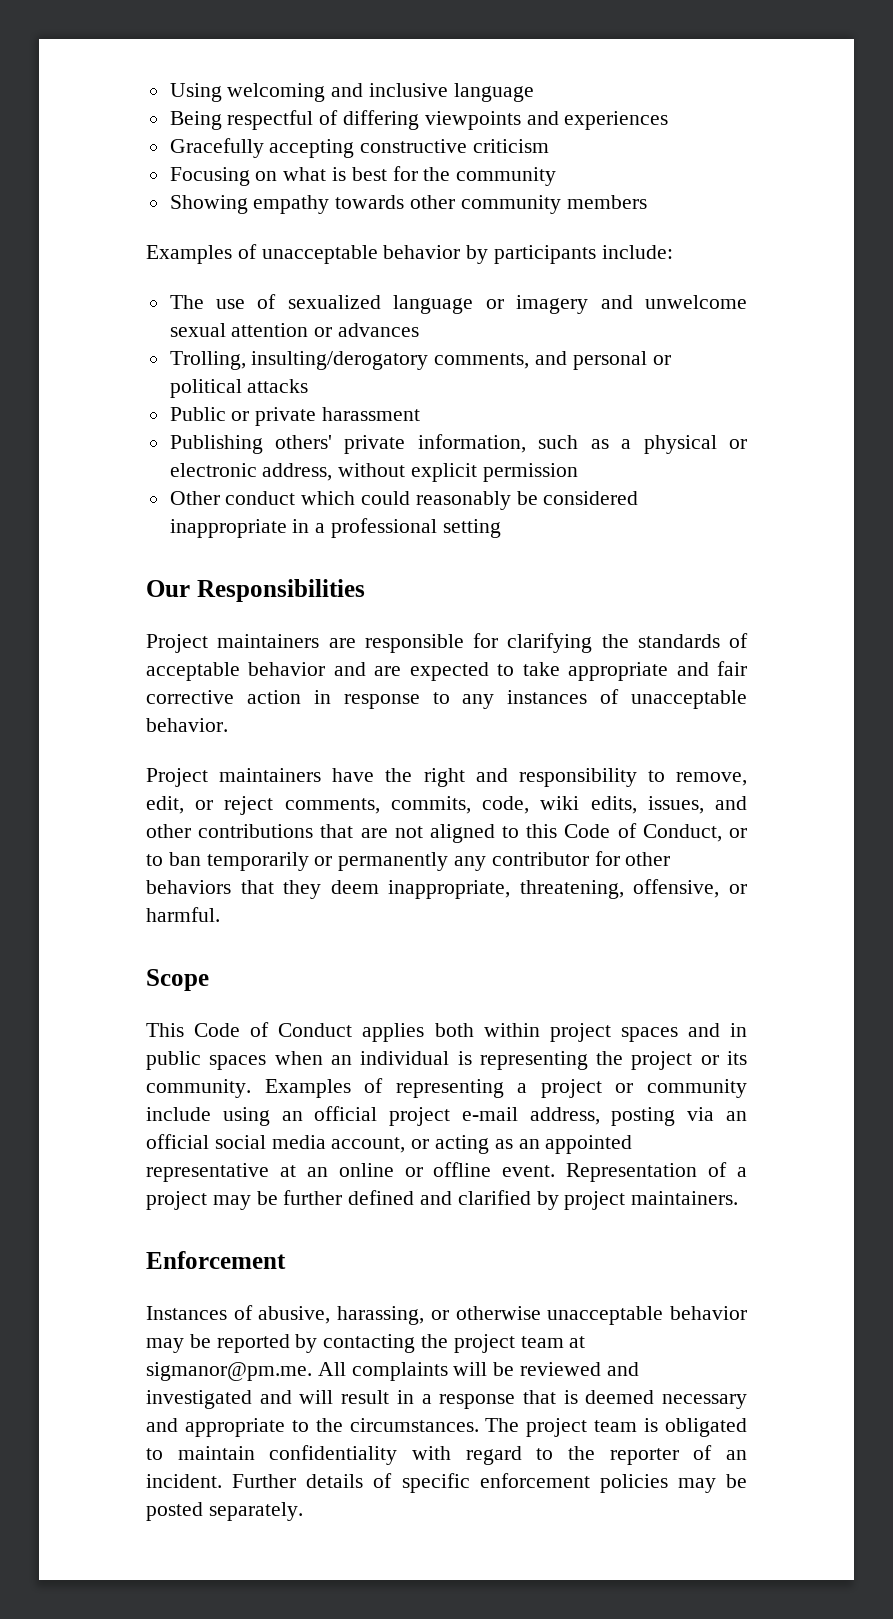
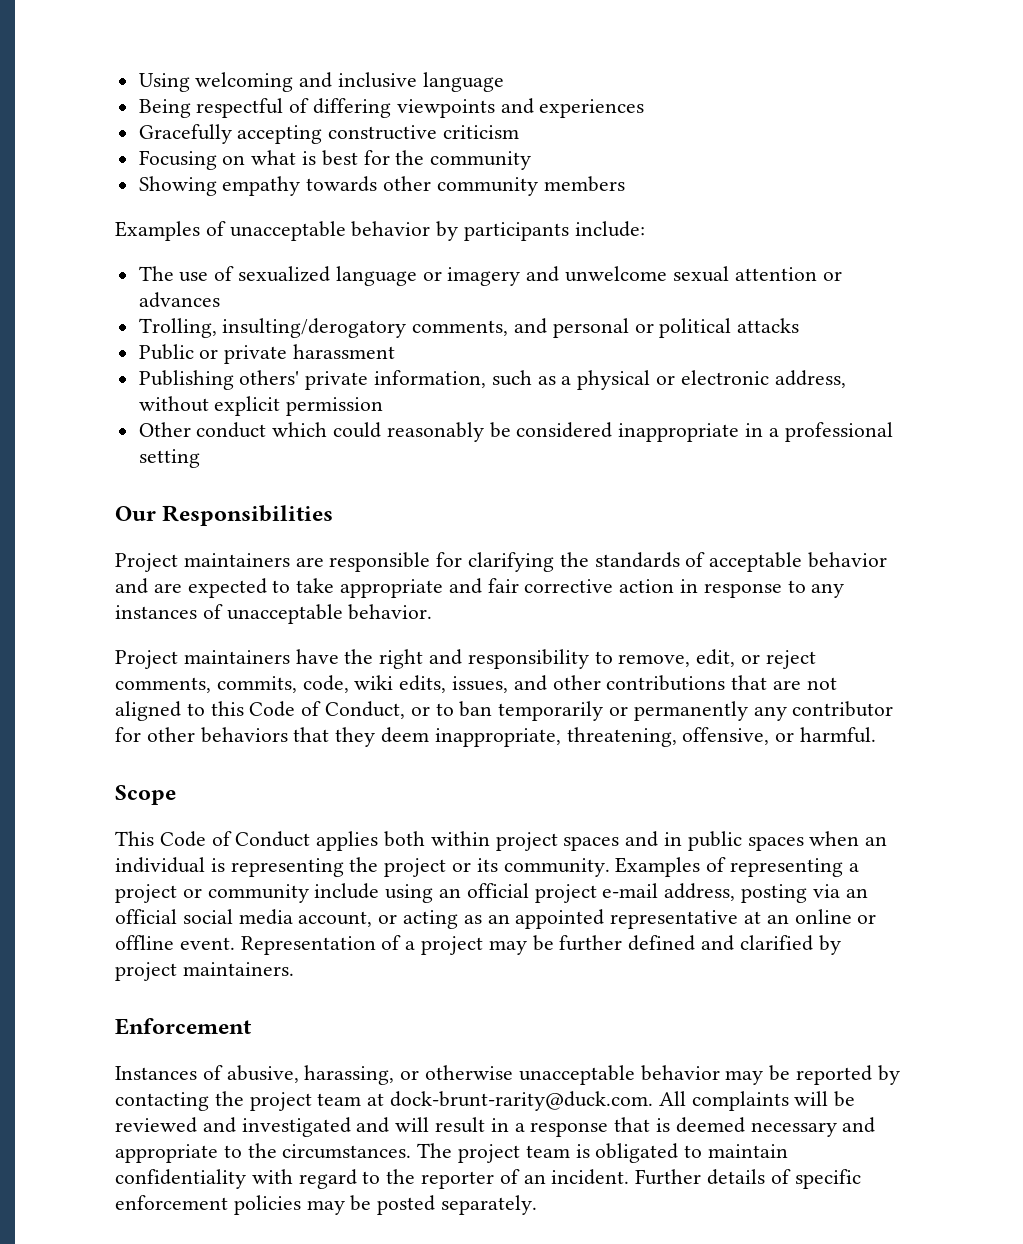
[146,1362,312,1381] sigmanor@pm.me. -> [390,1091,654,1111] dock-brunt-rarity@duck.com.

